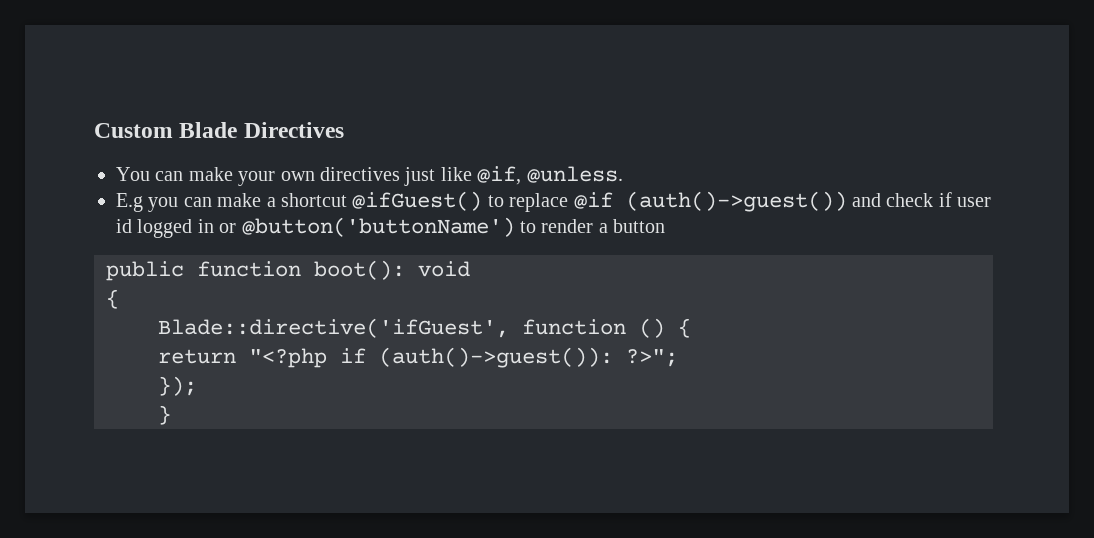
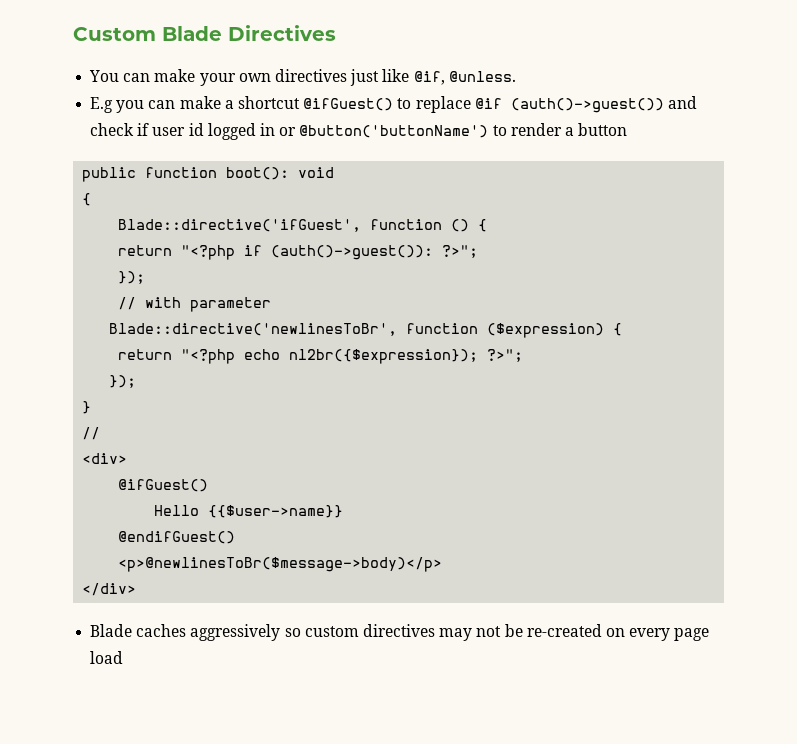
[158,405,171,425] } -> [118,297,272,312] [109,323,623,338] [118,349,524,364] [109,375,137,388] [82,401,92,414] [82,427,101,440] [82,453,128,464] [118,479,209,492] [154,505,344,518] [118,531,236,544] [118,557,443,572] [82,583,137,596] [90,624,710,641] [90,651,124,664] // with parameter // Blade::directive('newlinesToBr', function ($expression) { // return "<?php echo nl2br({$expression}); ?>"; // }); // } // // // <div> // @ifGuest() // Hello {{$user->name}} // @endifGuest() // <p>@newlinesToBr($message->body)</p> // </div> // Blade caches aggressively so custom directives may not be re-created on every page load

